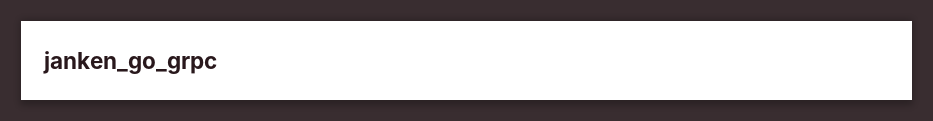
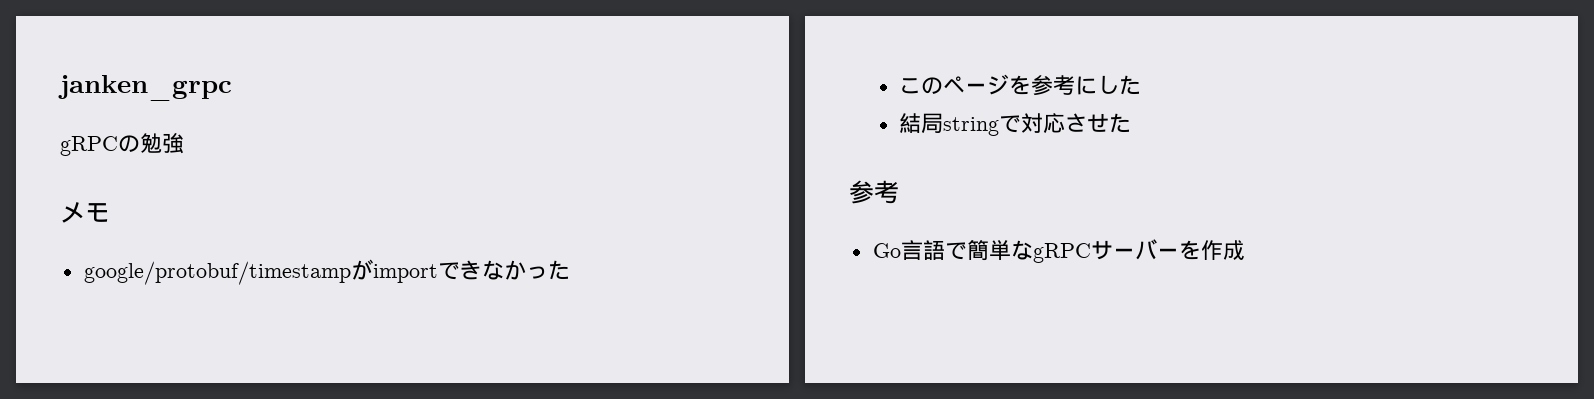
[43,51,217,74] janken_go_grpc -> [58,75,232,101] [60,133,184,156] [60,202,110,223] [83,259,570,285] [899,74,1142,96] [899,113,1132,136] [849,180,899,204] [872,239,1245,263] janken_grpc // gRPCの勉強 // メモ // google/protobuf/timestampがimportできなかった // このページを参考にした // 結局stringで対応させた // 参考 // Go言語で簡単なgRPCサーバーを作成

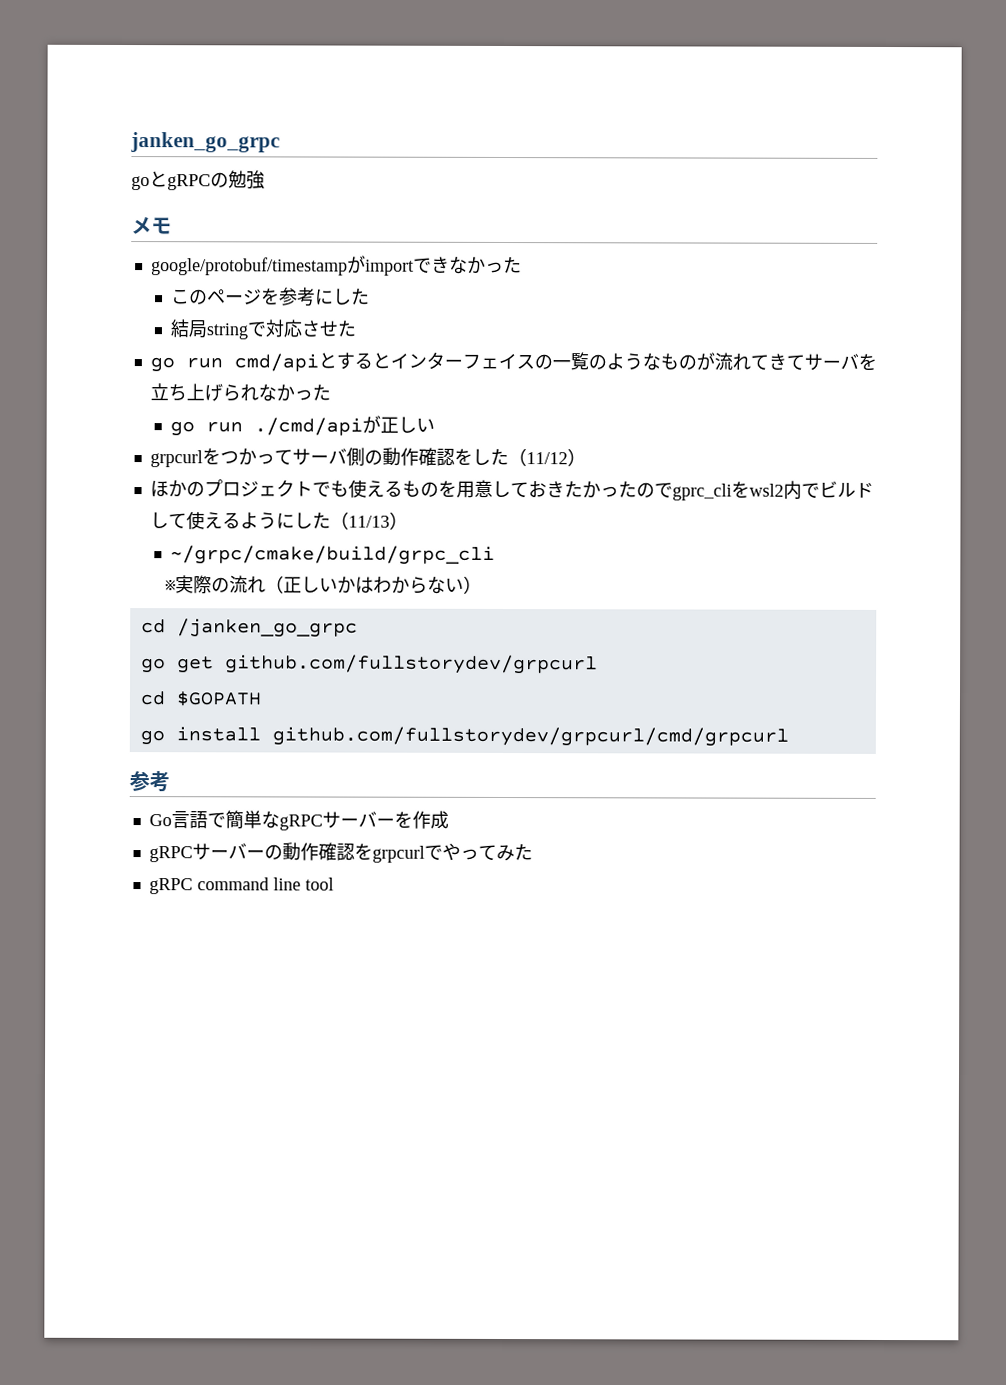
[58,75,232,101] janken_grpc // -> [130,132,280,153] [131,171,168,191] janken_go_grpc // goと
(1132, 123) none -> [149,351,877,373] [149,383,331,402] [170,415,436,437] [149,447,586,468] [149,479,874,501] [149,511,408,530] [170,545,496,565] [165,575,483,595] [140,618,358,638] [140,654,598,675] [139,691,262,707] [139,726,789,747] // go run cmd/apiとするとインターフェイスの一覧のようなものが流れてきてサーバを立ち上げられなかった // go run ./cmd/apiが正しい // grpcurlをつかってサーバ側の動作確認をした（11/12） // ほかのプロジェクトでも使えるものを用意しておきたかったのでgprc_cliをwsl2内でビルドして使えるようにした（11/13） // ~/grpc/cmake/build/grpc_cli // ※実際の流れ（正しいかはわからない） // cd /janken_go_grpc // go get github.com/fullstorydev/grpcurl // cd $GOPATH // go install github.com/fullstorydev/grpcurl/cmd/grpcurl
(1245, 250) none -> [148,842,533,863] [148,877,334,895] // gRPCサーバーの動作確認をgrpcurlでやってみた // gRPC command line tool

